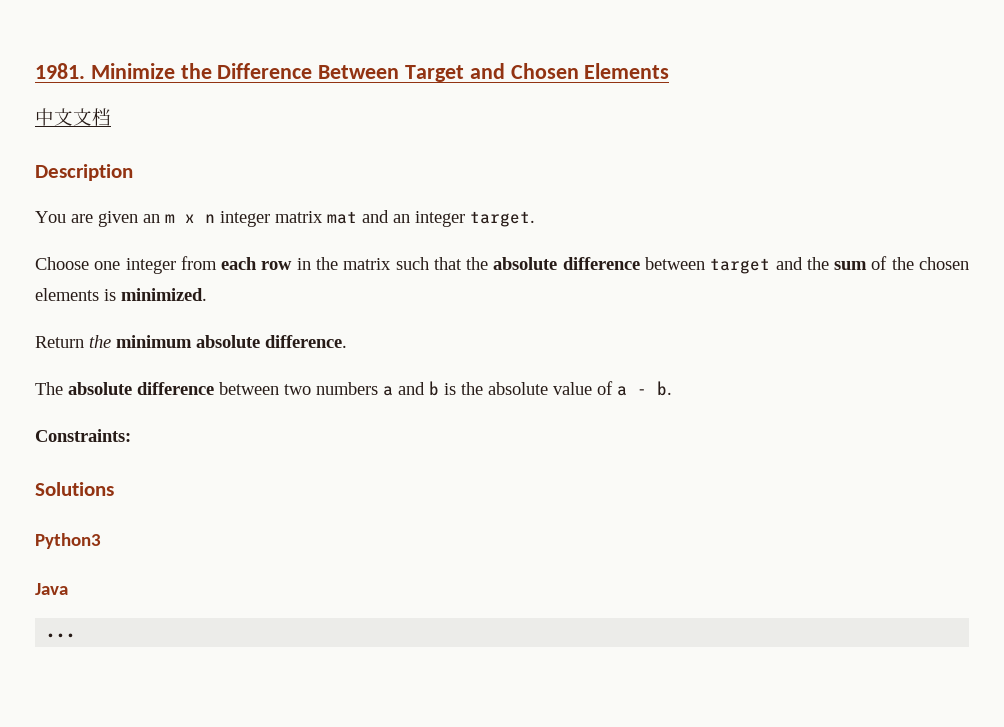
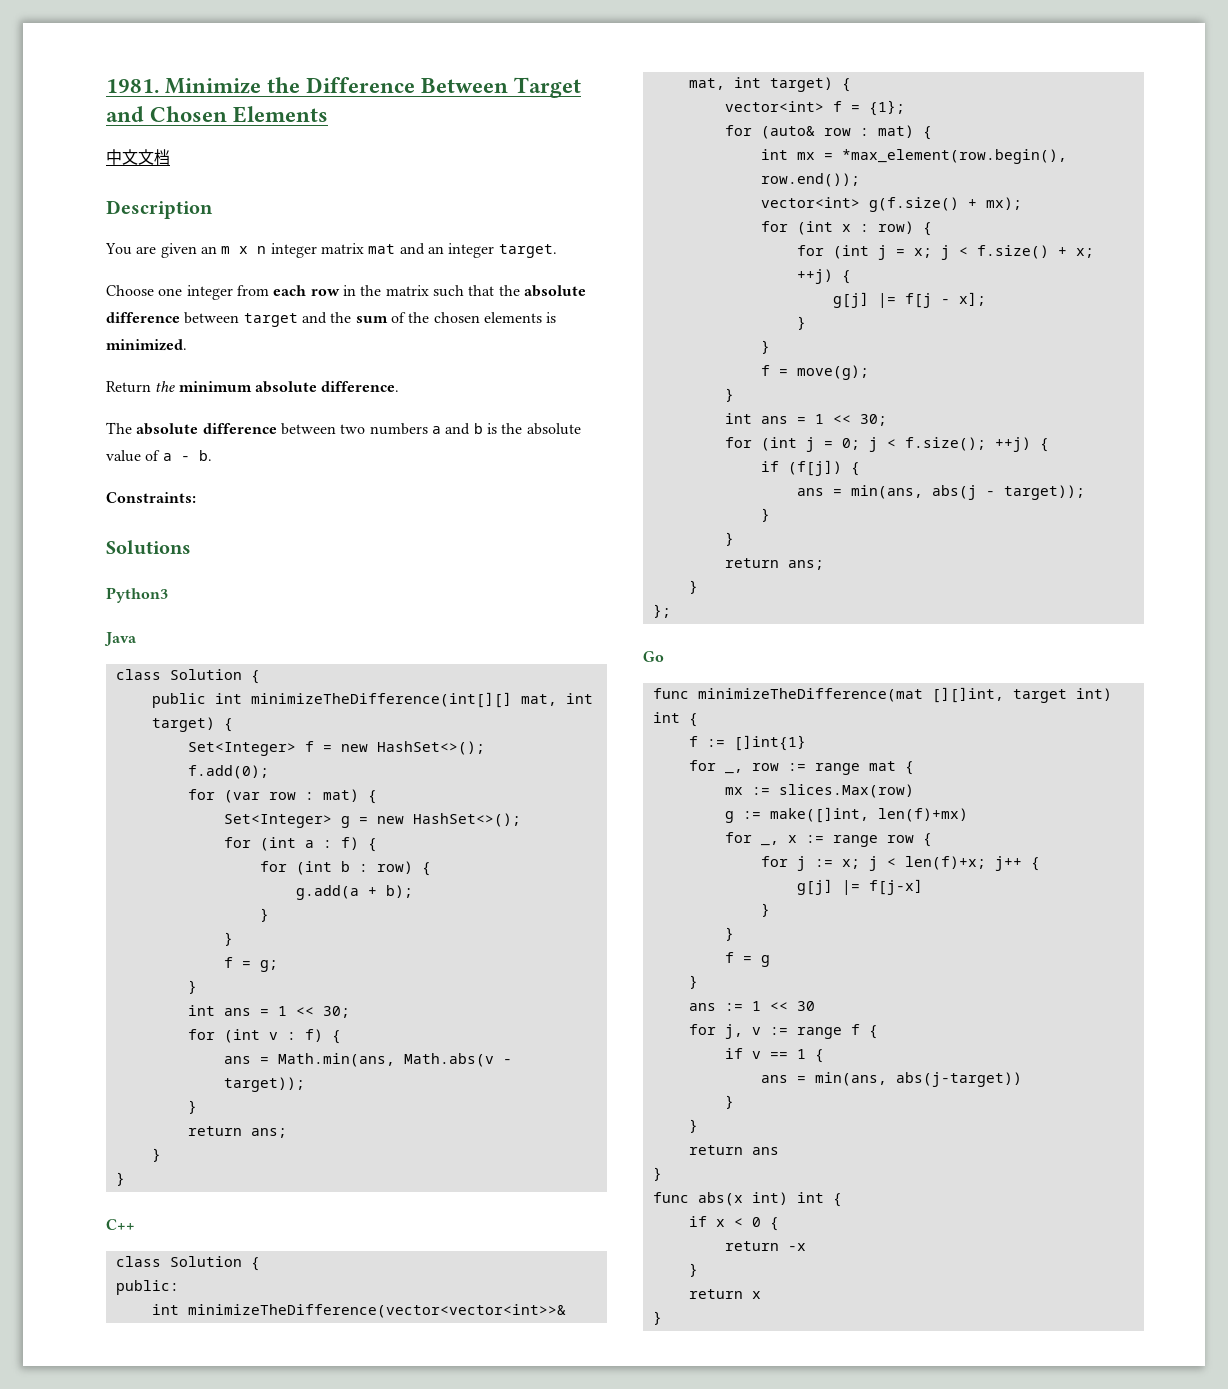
[46,633,77,638] ... -> [115,669,260,684] [151,692,593,708] [151,717,233,732] [187,741,485,756] [187,765,269,779] [187,789,377,804] [223,813,521,828] [223,837,377,852] [259,861,431,876] [295,885,413,900] [259,908,269,922] [223,932,233,946] [223,957,278,972] [187,980,197,994] [187,1005,350,1018] [187,1029,341,1044] [223,1053,512,1067] [223,1077,305,1092] [187,1100,197,1114] [187,1126,287,1138] [151,1148,161,1162] [115,1172,125,1186] [106,1219,135,1230] [115,1256,260,1271] [115,1280,179,1295] [151,1304,566,1318] [688,77,851,92] [724,100,905,116] [724,125,932,140] [760,149,1067,164] [760,173,860,187] [760,197,1022,212] [760,221,932,236] [796,245,1094,260] [796,269,851,284] [832,292,986,308] [796,316,806,330] [760,340,770,354] [760,365,869,380] [724,388,734,402] [724,413,887,426] [724,437,1049,452] [760,460,860,476] [796,485,1085,500] [760,508,770,522] [724,532,734,546] [724,558,824,570] [688,580,698,594] [652,604,671,618] [643,651,664,662] [652,687,1112,703] [652,712,698,727] [688,735,806,751] [688,760,914,775] [724,784,914,798] [724,807,968,823] [724,832,932,847] [760,856,1040,871] [796,879,923,895] [760,903,770,917] [724,927,734,941] [724,952,770,967] [688,975,698,989] [688,1001,815,1011] [688,1024,878,1039] [724,1048,824,1063] [760,1072,1022,1087] [724,1095,734,1109] [688,1119,698,1133] [688,1145,779,1155] [652,1167,662,1181] [652,1192,842,1207] [688,1216,779,1231] [724,1241,806,1251] [688,1263,698,1277] [688,1289,761,1299] [652,1311,662,1325] class Solution { // public int minimizeTheDifference(int[][] mat, int target) { // Set<Integer> f = new HashSet<>(); // f.add(0); // for (var row : mat) { // Set<Integer> g = new HashSet<>(); // for (int a : f) { // for (int b : row) { // g.add(a + b); // } // } // f = g; // } // int ans = 1 << 30; // for (int v : f) { // ans = Math.min(ans, Math.abs(v - target)); // } // return ans; // } // } // C++ // class Solution { // public: // int minimizeTheDifference(vector<vector<int>>& mat, int target) { // vector<int> f = {1}; // for (auto& row : mat) { // int mx = *max_element(row.begin(), row.end()); // vector<int> g(f.size() + mx); // for (int x : row) { // for (int j = x; j < f.size() + x; ++j) { // g[j] |= f[j - x]; // } // } // f = move(g); // } // int ans = 1 << 30; // for (int j = 0; j < f.size(); ++j) { // if (f[j]) { // ans = min(ans, abs(j - target)); // } // } // return ans; // } // }; // Go // func minimizeTheDifference(mat [][]int, target int) int { // f := []int{1} // for _, row := range mat { // mx := slices.Max(row) // g := make([]int, len(f)+mx) // for _, x := range row { // for j := x; j < len(f)+x; j++ { // g[j] |= f[j-x] // } // } // f = g // } // ans := 1 << 30 // for j, v := range f { // if v == 1 { // ans = min(ans, abs(j-target)) // } // } // return ans // } // func abs(x int) int { // if x < 0 { // return -x // } // return x // }

